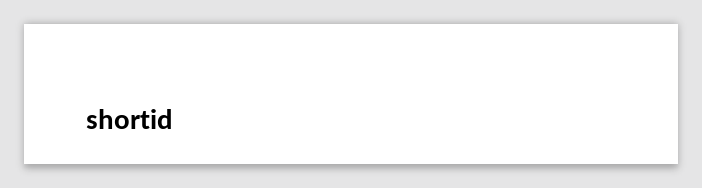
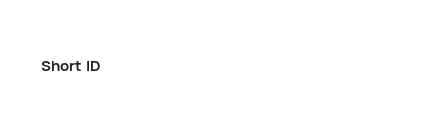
[86,109,173,129] shortid -> [41,61,102,71] Short ID

